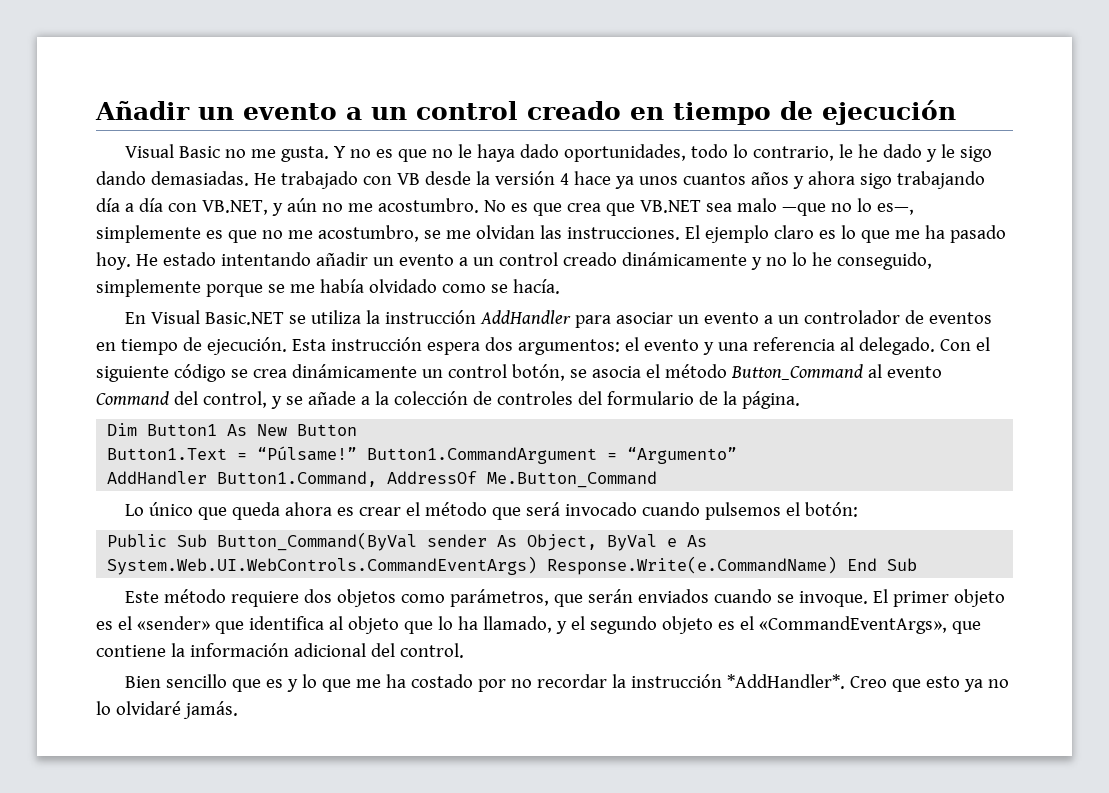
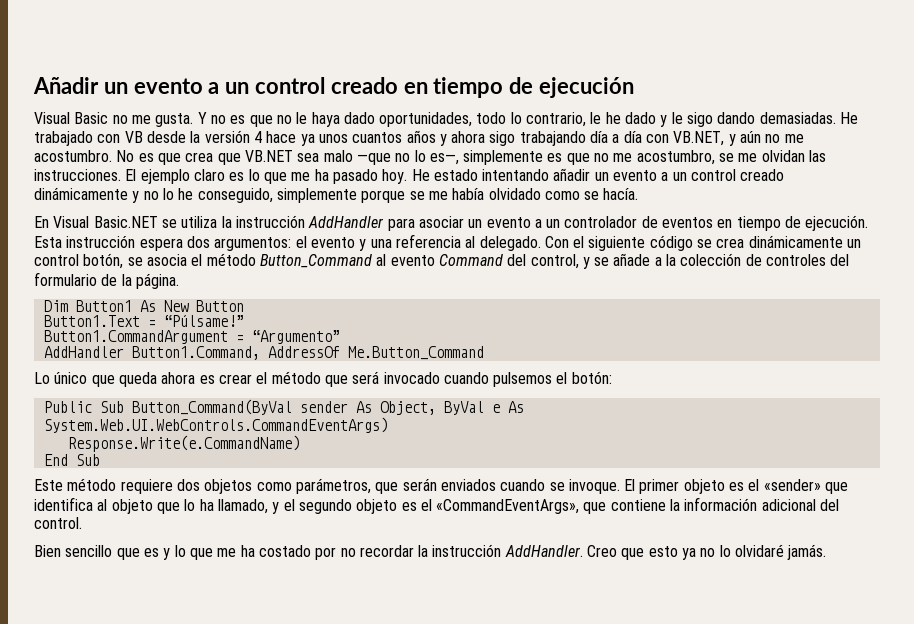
(358, 453) none -> (244, 321) //
(538, 565) none -> (388, 425) //
(838, 565) none -> (300, 443) //
[727,674,846,689] *AddHandler*. -> [504,545,583,557] AddHandler.

